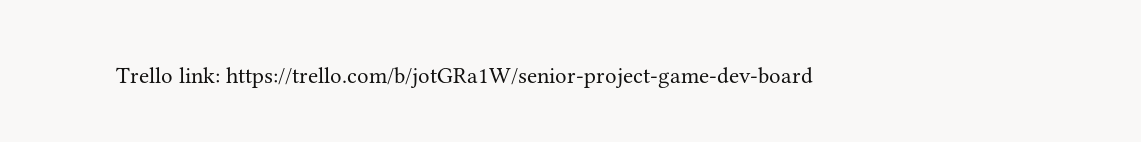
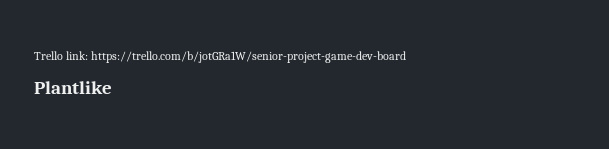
(814, 78) none -> [34,81,112,94] // Plantlike

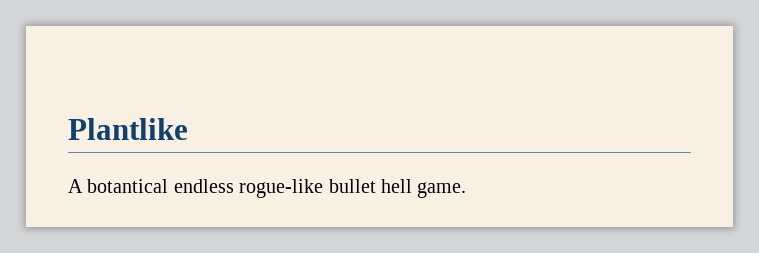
[34,51,407,63] [34,81,112,94] Trello link: https://trello.com/b/jotGRa1W/senior-project-game-dev-board // Plantlike -> [68,118,188,140] [68,179,467,198] Plantlike // A botantical endless rogue-like bullet hell game.

